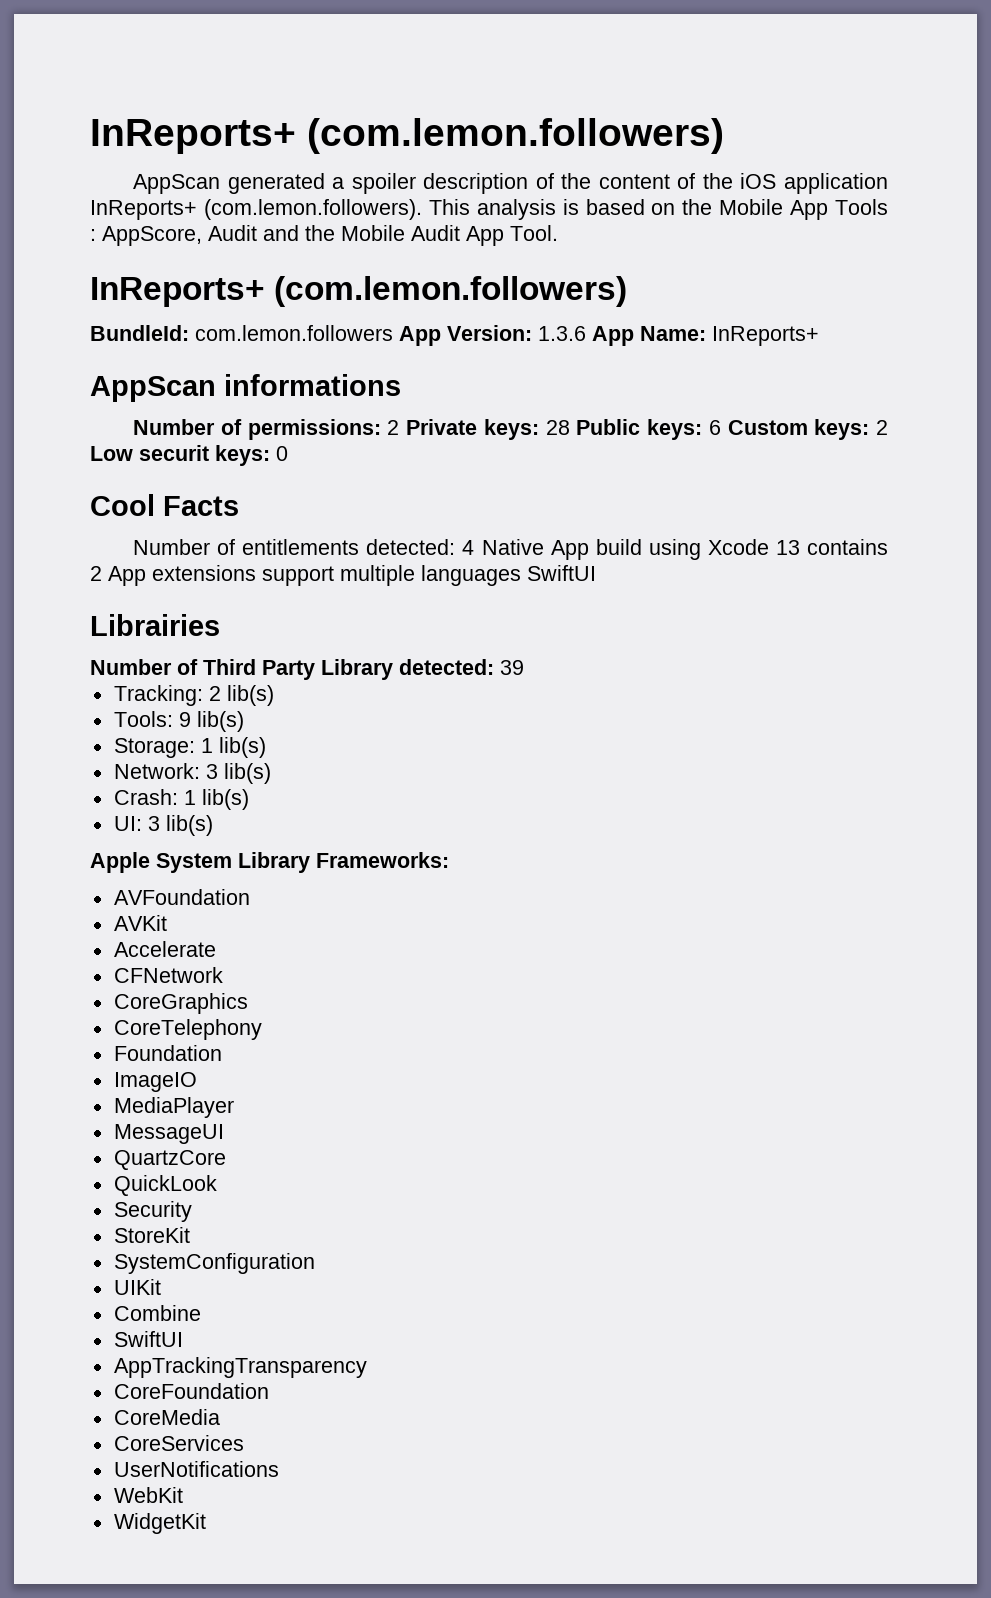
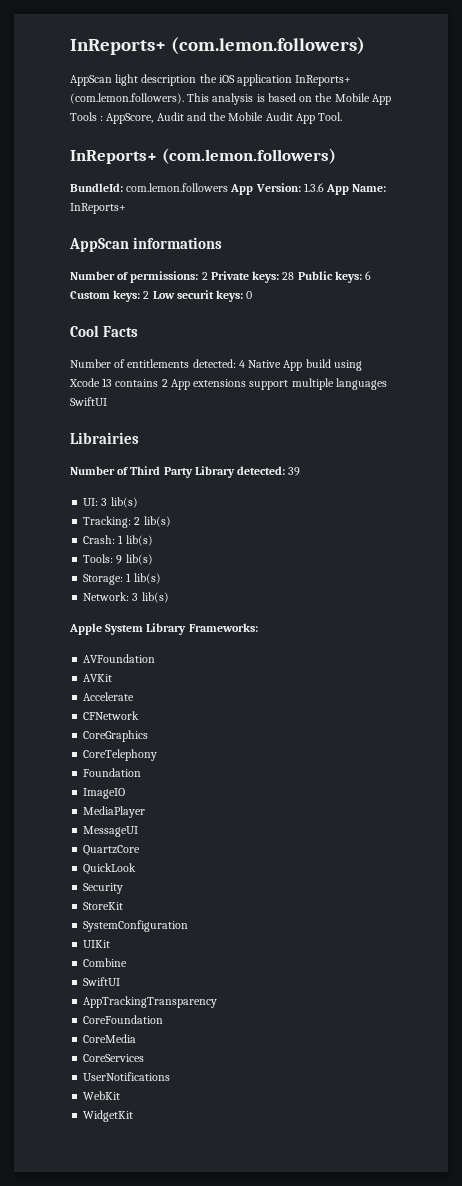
[227,173,696,194] generated a spoiler description of the content of -> [115,74,197,86] light description
(524, 667) none -> [83,497,138,508] // UI: 3 lib(s)
(274, 695) none -> [83,535,153,546] // Crash: 1 lib(s)
[113,789,249,810] [113,815,213,836] // Crash: 1 lib(s) // UI: 3 lib(s) -> (169, 597) none

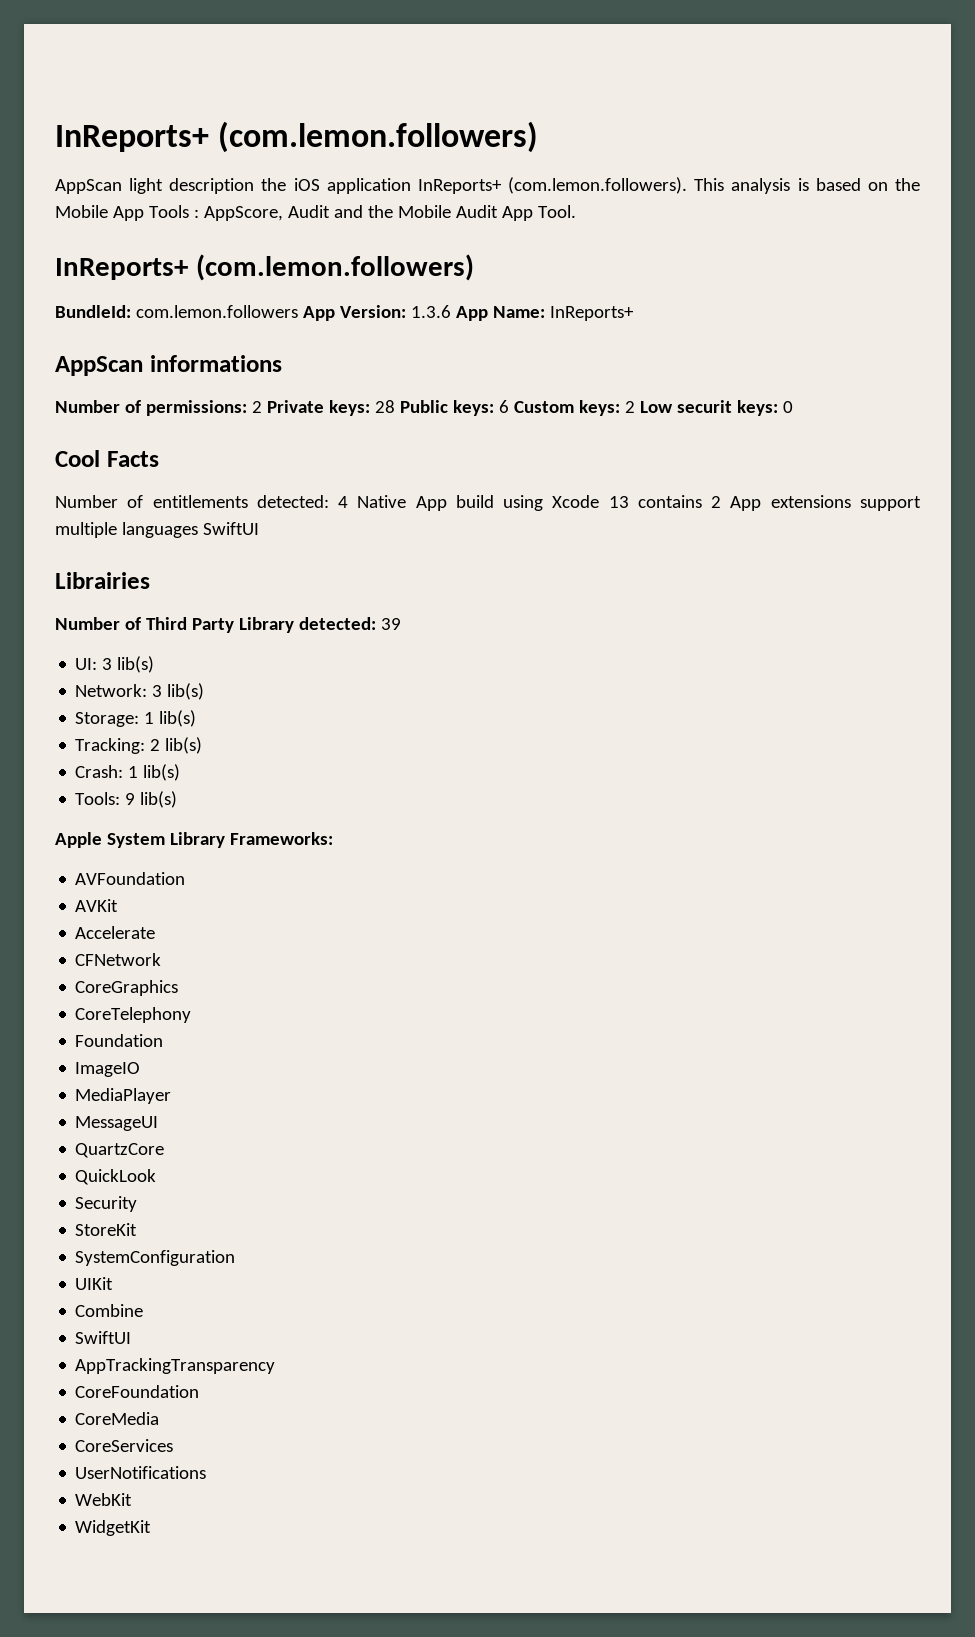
(138, 502) none -> [75,683,205,700] [75,710,197,727] // Network: 3 lib(s) // Storage: 1 lib(s)
[83,573,161,585] [83,592,169,603] // Storage: 1 lib(s) // Network: 3 lib(s) -> (178, 799) none

